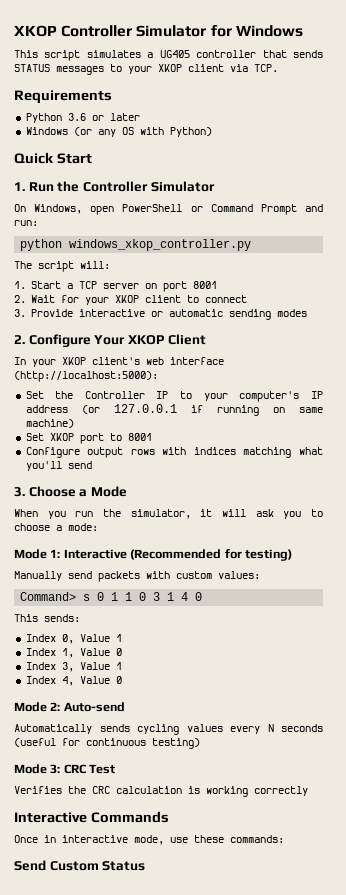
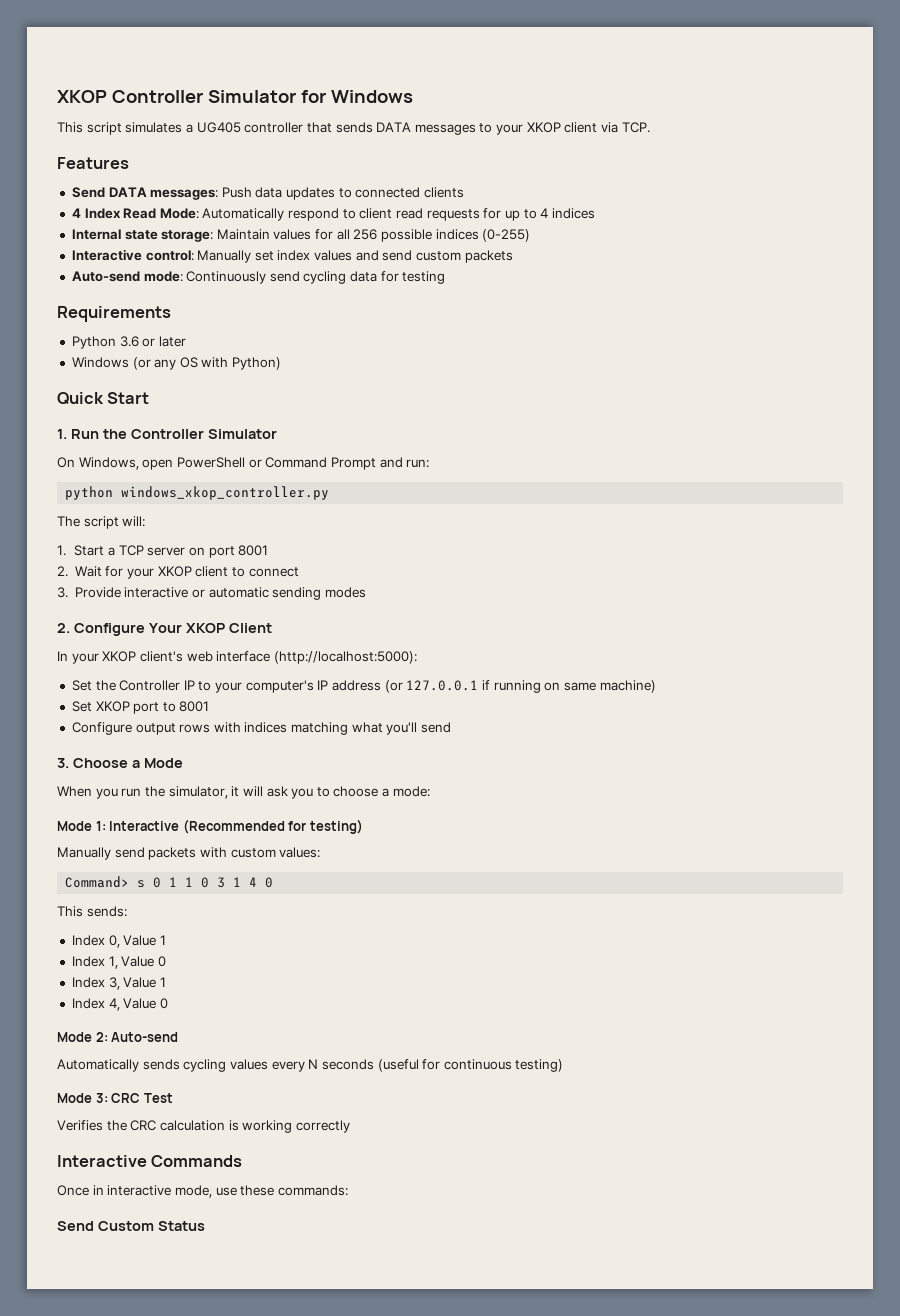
[14,64,50,72] STATUS -> [376,122,412,132] DATA
(278, 68) none -> [57,157,129,169] [71,187,465,200] [71,208,595,221] [71,229,531,242] [71,249,513,263] [71,271,446,284] // Features // Send DATA messages: Push data updates to connected clients // 4 Index Read Mode: Automatically respond to client read requests for up to 4 indices // Internal state storage: Maintain values for all 256 possible indices (0-255) // Interactive control: Manually set index values and send custom packets // Auto-send mode: Continuously send cycling data for testing

